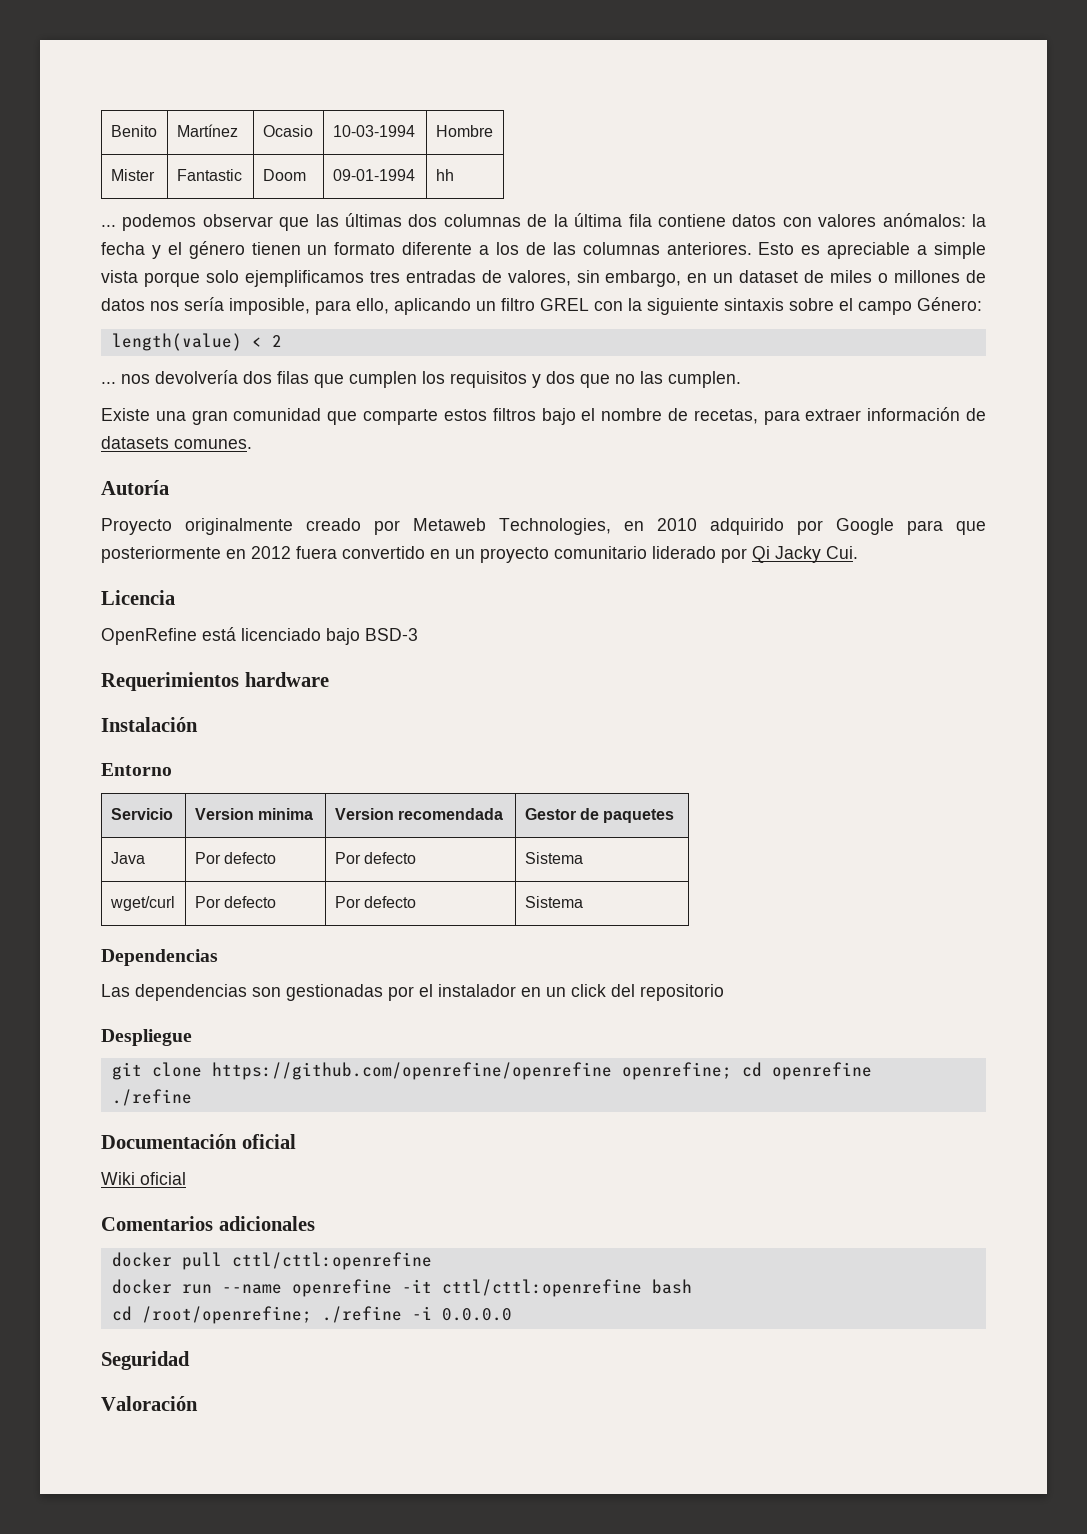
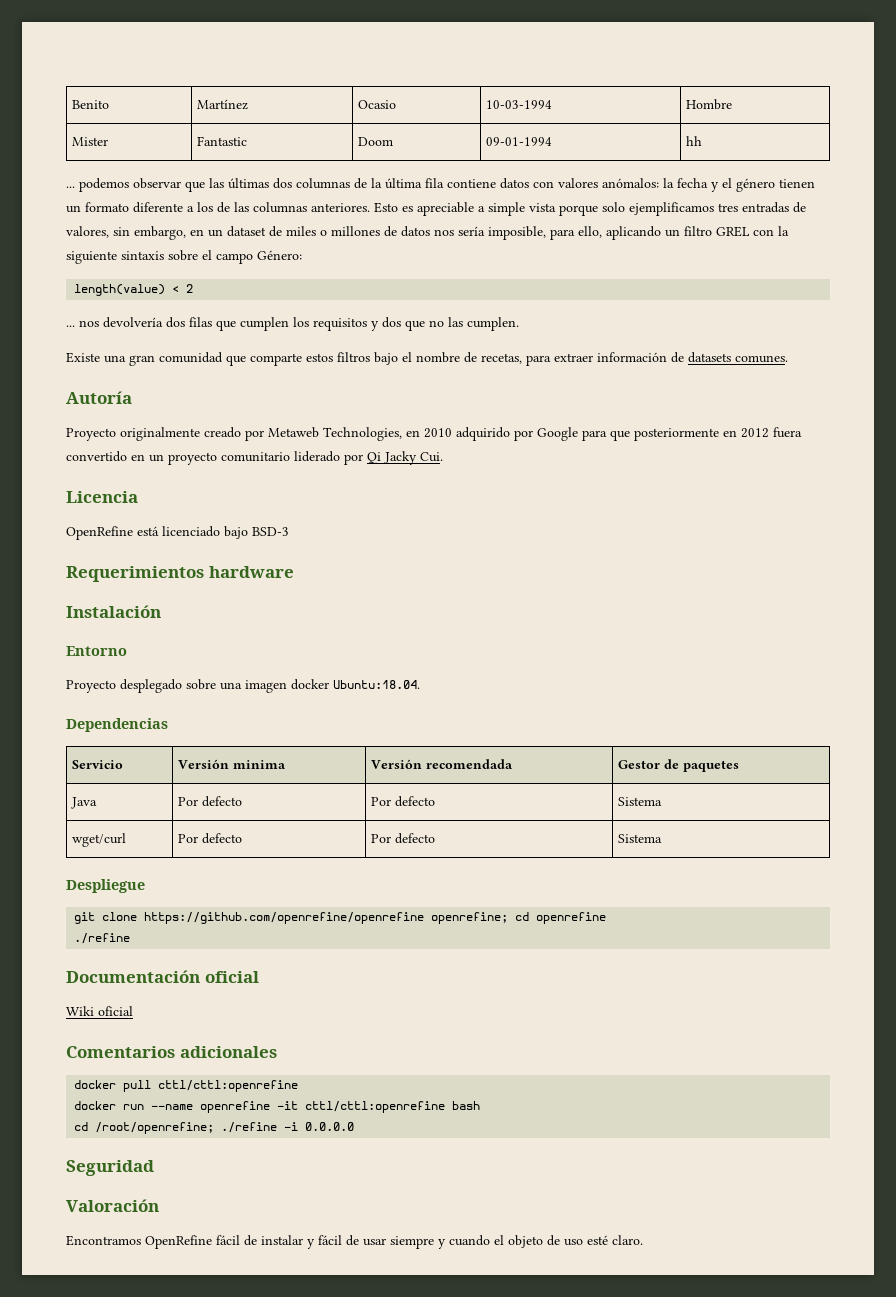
(172, 769) none -> [66,679,420,693] [66,718,168,732] // Proyecto desplegado sobre una imagen docker Ubuntu:18.04. // Dependencias
[194,808,254,820] Version -> [177,759,229,769] Versión
[334,808,394,820] Version -> [370,759,422,769] Versión
[101,949,218,966] [101,984,724,1001] // Dependencias // Las dependencias son gestionadas por el instalador en un click del repositorio -> (662, 838) none
(198, 1403) none -> [66,1235,643,1249] // Encontramos OpenRefine fácil de instalar y fácil de usar siempre y cuando el objeto de uso esté claro.

